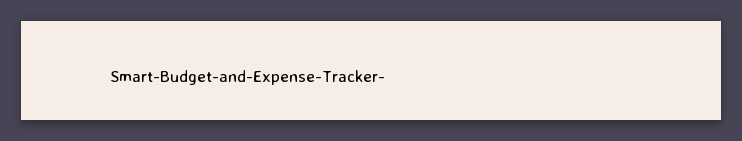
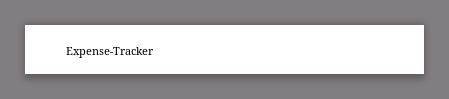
[110,70,385,85] Smart-Budget-and-Expense-Tracker- -> [66,47,154,58] Expense-Tracker

